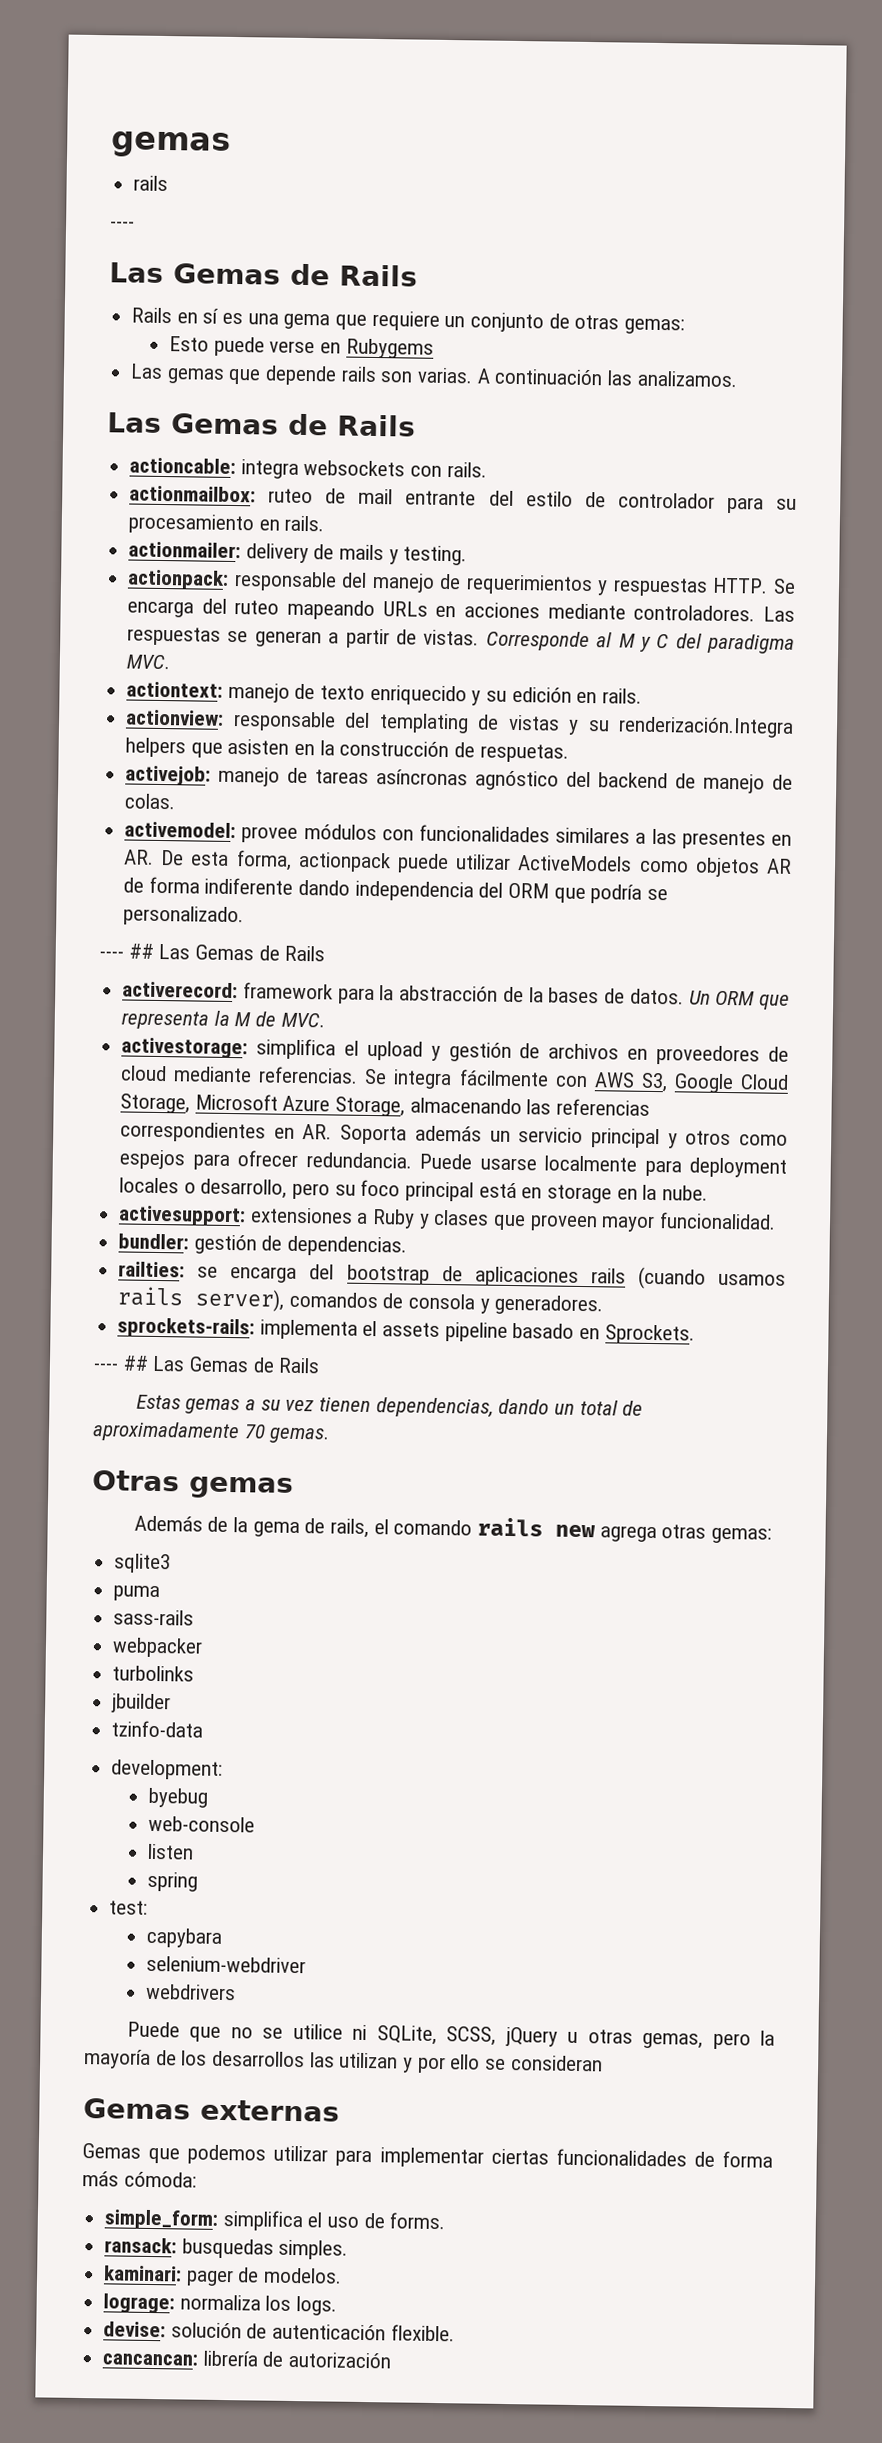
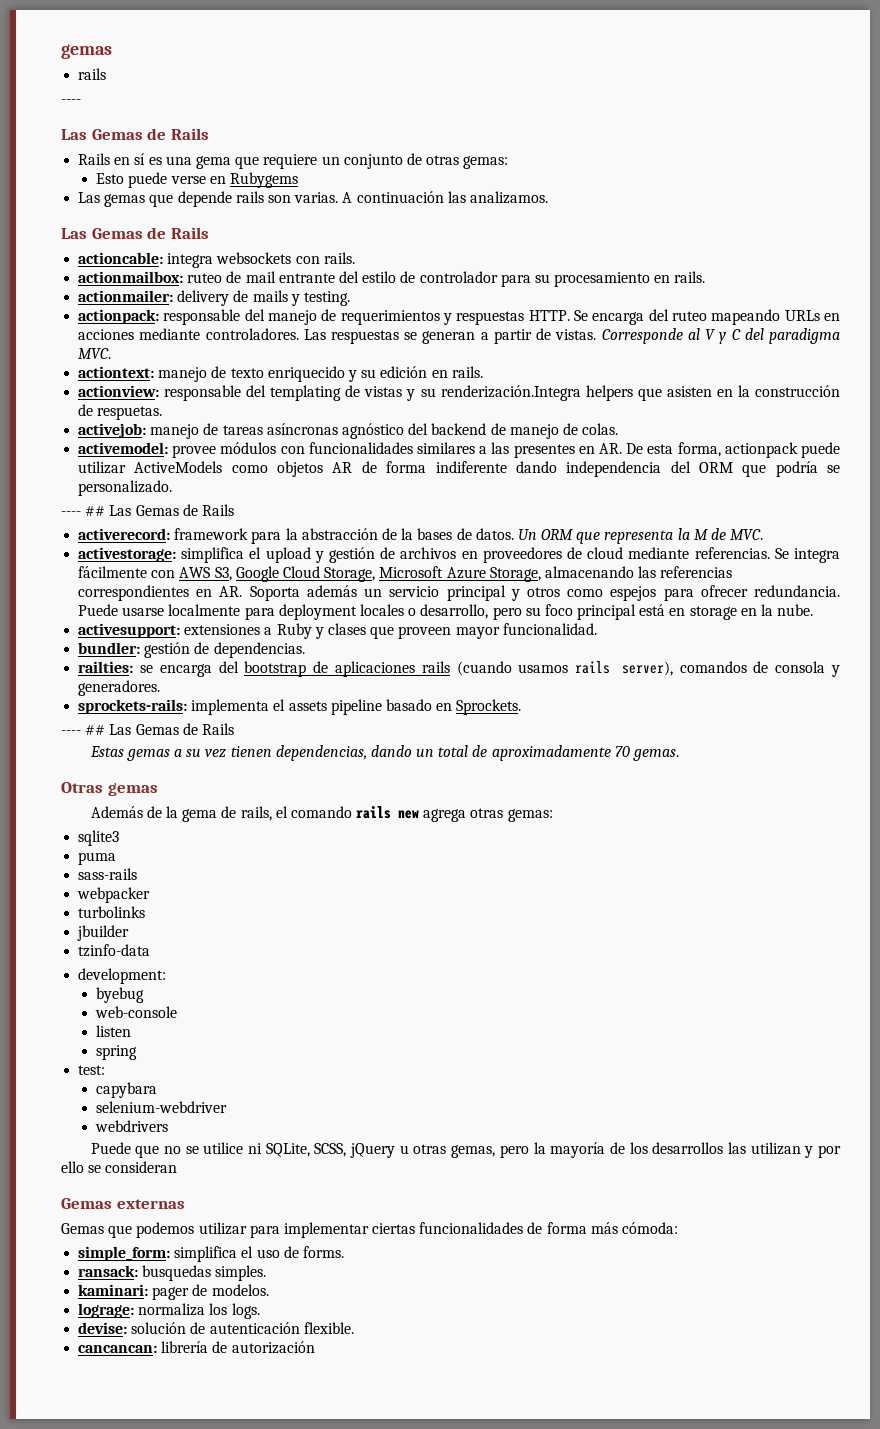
[618,633,636,648] M -> [705,329,716,340] V

